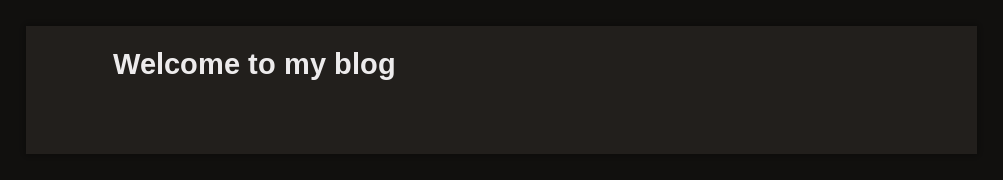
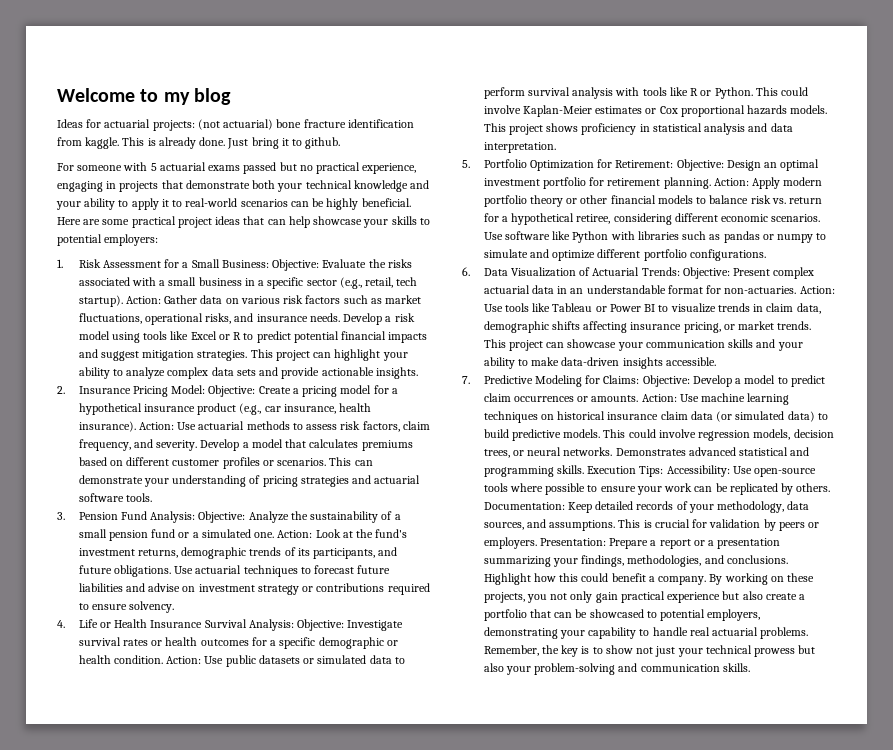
(396, 66) none -> [57,119,414,131] [57,137,341,149] [57,162,417,174] [57,180,430,192] [56,198,411,210] [57,216,430,228] [57,234,159,246] [57,259,412,271] [78,277,418,289] [78,295,422,307] [78,313,415,325] [78,331,428,343] [78,349,408,361] [78,367,418,379] [57,385,398,397] [78,403,372,415] [78,421,430,432] [78,439,413,451] [78,457,373,469] [78,475,421,487] [78,493,152,502] [57,511,401,523] [78,529,408,541] [78,547,398,559] [78,565,391,577] [78,583,430,595] [78,601,175,613] [57,619,404,631] [78,637,398,649] [78,655,405,667] [483,87,809,99] [483,105,828,117] [483,123,793,135] [483,142,556,153] [462,159,820,171] [483,177,823,189] [483,195,823,207] [483,213,821,225] [483,231,827,243] [483,249,766,261] [462,267,815,279] [483,285,835,294] [483,303,821,314] [483,321,812,333] [483,339,803,351] [483,357,716,369] [462,375,825,387] [483,393,790,405] [483,411,828,423] [483,429,834,441] [483,447,810,458] [483,465,817,477] [483,483,831,495] [483,501,810,513] [483,519,820,531] [483,537,781,549] [483,555,788,567] [483,573,815,585] [483,591,806,603] [483,609,761,621] [483,627,809,639] [483,645,816,657] [483,663,750,675] // Ideas for actuarial projects: (not actuarial) bone fracture identification from kaggle. This is already done. Just bring it to github. // For someone with 5 actuarial exams passed but no practical experience, engaging in projects that demonstrate both your technical knowledge and your ability to apply it to real-world scenarios can be highly beneficial. Here are some practical project ideas that can help showcase your skills to potential employers: // 1. Risk Assessment for a Small Business: Objective: Evaluate the risks associated with a small business in a specific sector (e.g., retail, tech startup). Action: Gather data on various risk factors such as market fluctuations, operational risks, and insurance needs. Develop a risk model using tools like Excel or R to predict potential financial impacts and suggest mitigation strategies. This project can highlight your ability to analyze complex data sets and provide actionable insights. // 2. Insurance Pricing Model: Objective: Create a pricing model for a hypothetical insurance product (e.g., car insurance, health insurance). Action: Use actuarial methods to assess risk factors, claim frequency, and severity. Develop a model that calculates premiums based on different customer profiles or scenarios. This can demonstrate your understanding of pricing strategies and actuarial software tools. // 3. Pension Fund Analysis: Objective: Analyze the sustainability of a small pension fund or a simulated one. Action: Look at the fund's investment returns, demographic trends of its participants, and future obligations. Use actuarial techniques to forecast future liabilities and advise on investment strategy or contributions required to ensure solvency. // 4. Life or Health Insurance Survival Analysis: Objective: Investigate survival rates or health outcomes for a specific demographic or health condition. Action: Use public datasets or simulated data to perform survival analysis with tools like R or Python. This could involve Kaplan-Meier estimates or Cox proportional hazards models. This project shows proficiency in statistical analysis and data interpretation. // 5. Portfolio Optimization for Retirement: Objective: Design an optimal investment portfolio for retirement planning. Action: Apply modern portfolio theory or other financial models to balance risk vs. return for a hypothetical retiree, considering different economic scenarios. Use software like Python with libraries such as pandas or numpy to simulate and optimize different portfolio configurations. // 6. Data Visualization of Actuarial Trends: Objective: Present complex actuarial data in an understandable format for non-actuaries. Action: Use tools like Tableau or Power BI to visualize trends in claim data, demographic shifts affecting insurance pricing, or market trends. This project can showcase your communication skills and your ability to make data-driven insights accessible. // 7. Predictive Modeling for Claims: Objective: Develop a model to predict claim occurrences or amounts. Action: Use machine learning techniques on historical insurance claim data (or simulated data) to build predictive models. This could involve regression models, decision trees, or neural networks. Demonstrates advanced statistical and programming skills. Execution Tips: Accessibility: Use open-source tools where possible to ensure your work can be replicated by others. Documentation: Keep detailed records of your methodology, data sources, and assumptions. This is crucial for validation by peers or employers. Presentation: Prepare a report or a presentation summarizing your findings, methodologies, and conclusions. Highlight how this could benefit a company. By working on these projects, you not only gain practical experience but also create a portfolio that can be showcased to potential employers, demonstrating your capability to handle real actuarial problems. Remember, the key is to show not just your technical prowess but also your problem-solving and communication skills.

